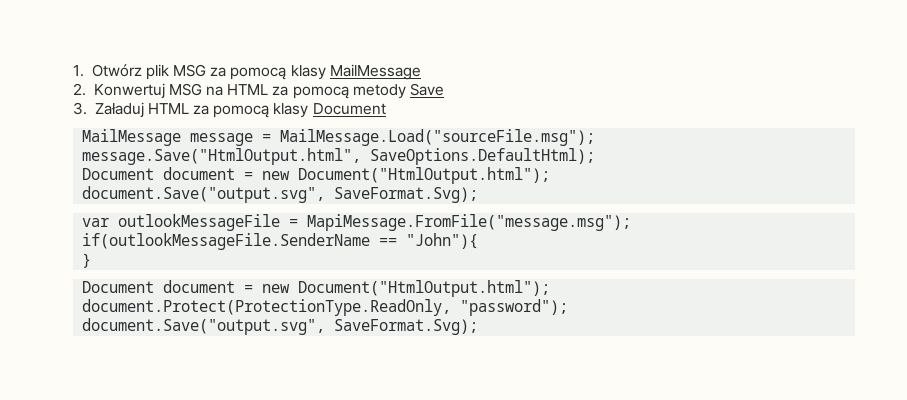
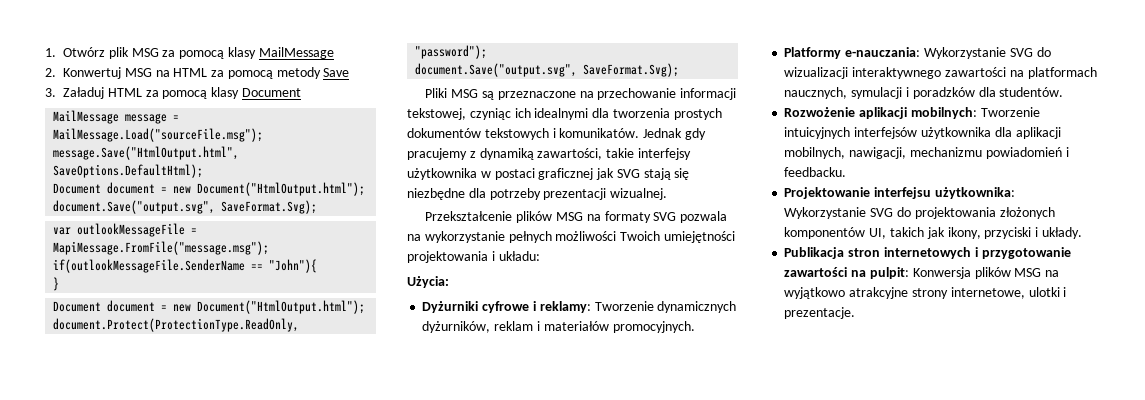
(479, 327) none -> [425,88,737,100] [407,108,722,120] [407,128,706,140] [407,148,691,160] [407,168,690,180] [407,188,668,200] [425,211,728,223] [407,231,735,243] [407,251,540,263] [407,276,449,288] [422,301,737,313] [422,321,695,333] [784,47,1051,59] [784,67,1097,79] [784,87,1064,99] [784,107,1040,119] [784,127,1061,139] [784,147,1069,159] [784,167,847,177] [784,187,1015,199] [784,207,1055,219] [784,227,1082,239] [784,247,1071,259] [784,267,1060,279] [784,287,1067,299] [784,307,856,319] // Pliki MSG są przeznaczone na przechowanie informacji tekstowej, czyniąc ich idealnymi dla tworzenia prostych dokumentów tekstowych i komunikatów. Jednak gdy pracujemy z dynamiką zawartości, takie interfejsy użytkownika w postaci graficznej jak SVG stają się niezbędne dla potrzeby prezentacji wizualnej. // Przekształcenie plików MSG na formaty SVG pozwala na wykorzystanie pełnych możliwości Twoich umiejętności projektowania i układu: // Użycia: // Dyżurniki cyfrowe i reklamy: Tworzenie dynamicznych dyżurników, reklam i materiałów promocyjnych. // Platformy e-nauczania: Wykorzystanie SVG do wizualizacji interaktywnego zawartości na platformach naucznych, symulacji i poradzków dla studentów. // Rozwożenie aplikacji mobilnych: Tworzenie intuicyjnych interfejsów użytkownika dla aplikacji mobilnych, nawigacji, mechanizmu powiadomień i feedbacku. // Projektowanie interfejsu użytkownika: Wykorzystanie SVG do projektowania złożonych komponentów UI, takich jak ikony, przyciski i układy. // Publikacja stron internetowych i przygotowanie zawartości na pulpit: Konwersja plików MSG na wyjątkowo atrakcyjne strony internetowe, ulotki i prezentacje.

